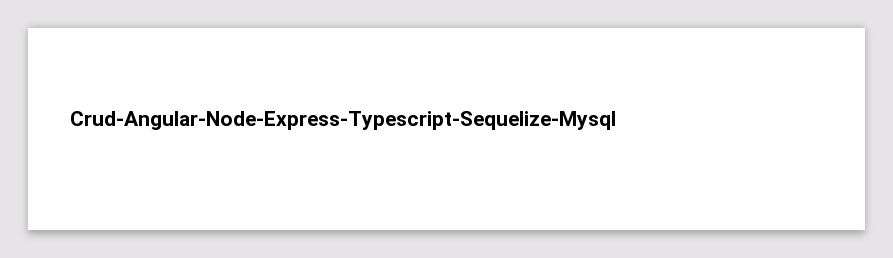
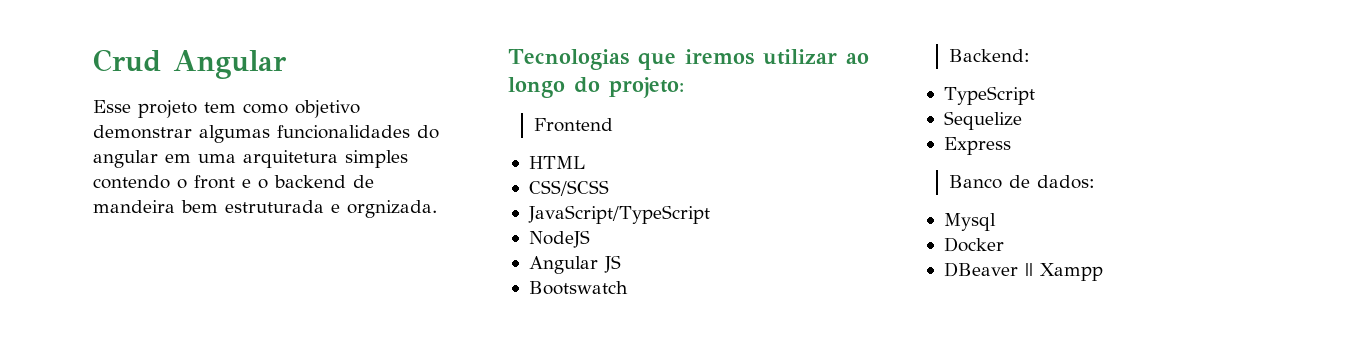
[70,111,616,130] Crud-Angular-Node-Express-Typescript-Sequelize-Mysql -> [93,49,287,79] [93,100,360,118] [93,125,439,143] [93,150,408,168] [93,175,374,189] [93,200,437,218] [508,49,869,70] [508,77,684,98] [533,118,613,132] [528,156,585,169] [528,180,609,196] [527,205,710,224] [528,230,590,248] [528,255,621,274] [528,281,628,295] [948,49,1030,62] [943,86,1035,105] [943,111,1022,130] [943,137,1011,155] [948,175,1095,189] [943,213,996,231] [943,237,1004,252] [943,262,1103,281] Crud Angular // Esse projeto tem como objetivo demonstrar algumas funcionalidades do angular em uma arquitetura simples contendo o front e o backend de mandeira bem estruturada e orgnizada. // Tecnologias que iremos utilizar ao longo do projeto: // Frontend // HTML // CSS/SCSS // JavaScript/TypeScript // NodeJS // Angular JS // Bootswatch // Backend: // TypeScript // Sequelize // Express // Banco de dados: // Mysql // Docker // DBeaver || Xampp

